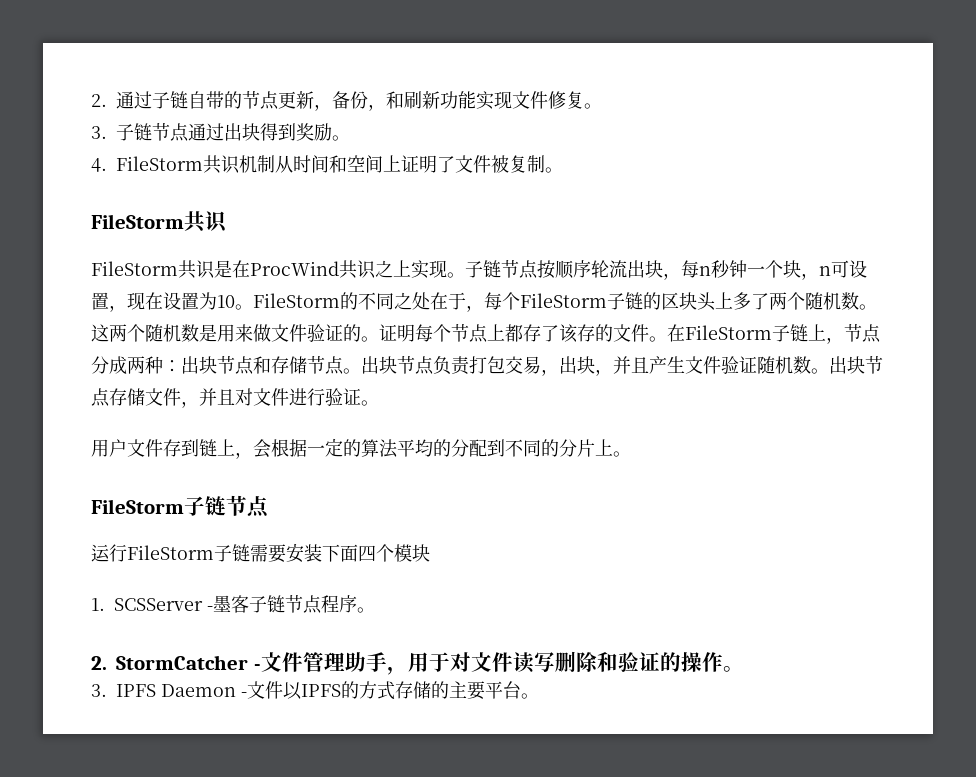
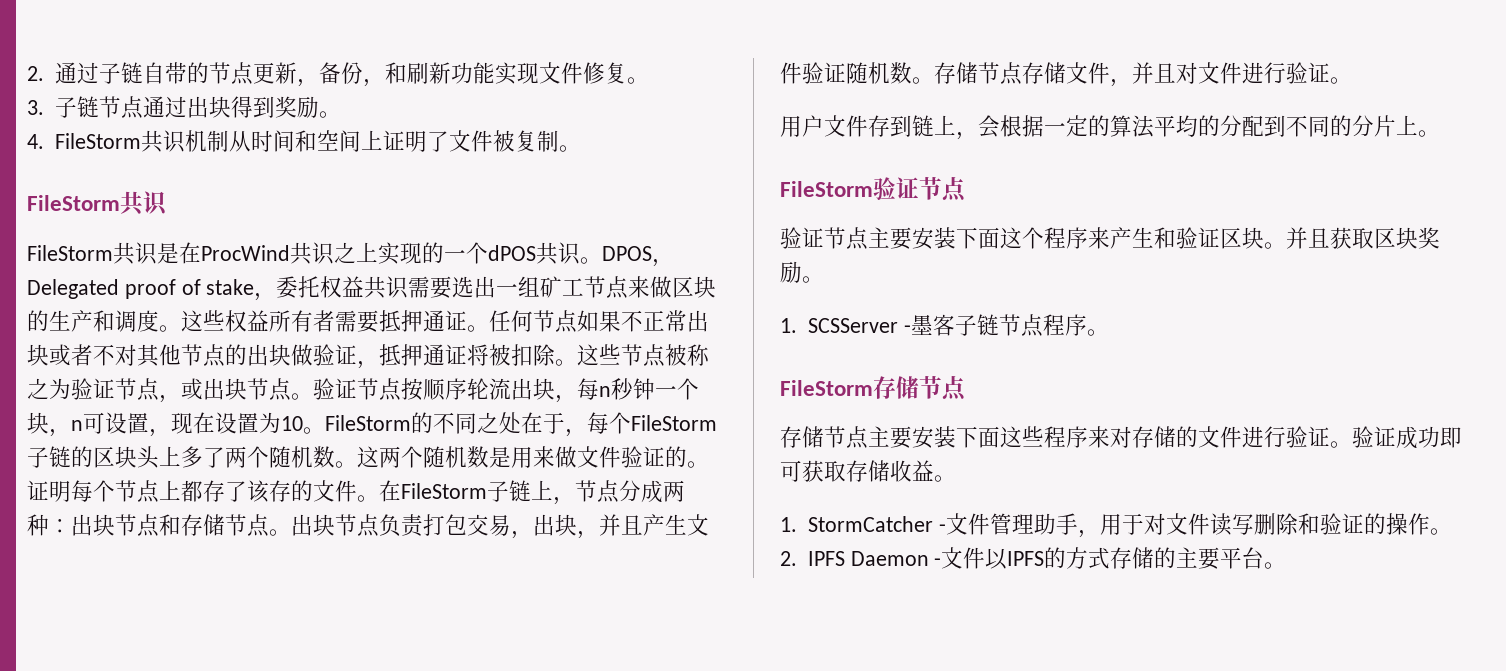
[447,260,501,278] 。子链 -> [422,242,674,267] [27,276,717,301] [27,310,709,333] [27,344,710,369] [27,378,357,403] 的一个dPOS共识。DPOS，Delegated proof of stake，委托权益共识需要选出一组矿工节点来做区块的生产和调度。这些权益所有者需要抵押通证。任何节点如果不正常出块或者不对其他节点的出块做验证，抵押通证将被扣除。这些节点被称之为验证节点，或出块节点。验证
[829,356,865,374] 出块 -> [934,62,978,84] 存储
[184,495,269,518] [91,543,430,563] 子链节点 // 运行FileStorm子链需要安装下面四个模块 -> [873,176,966,202] [780,227,1440,250] [780,261,824,283] 验证节点 // 验证节点主要安装下面这个程序来产生和验证区块。并且获取区块奖励。
[91,656,107,670] 2. -> [780,375,966,401] [780,426,1462,449] [780,460,956,482] [780,517,797,532] FileStorm存储节点 // 存储节点主要安装下面这些程序来对存储的文件进行验证。验证成功即可获取存储收益。 // 1.
[91,684,107,697] 3. -> [780,551,797,566] 2.

